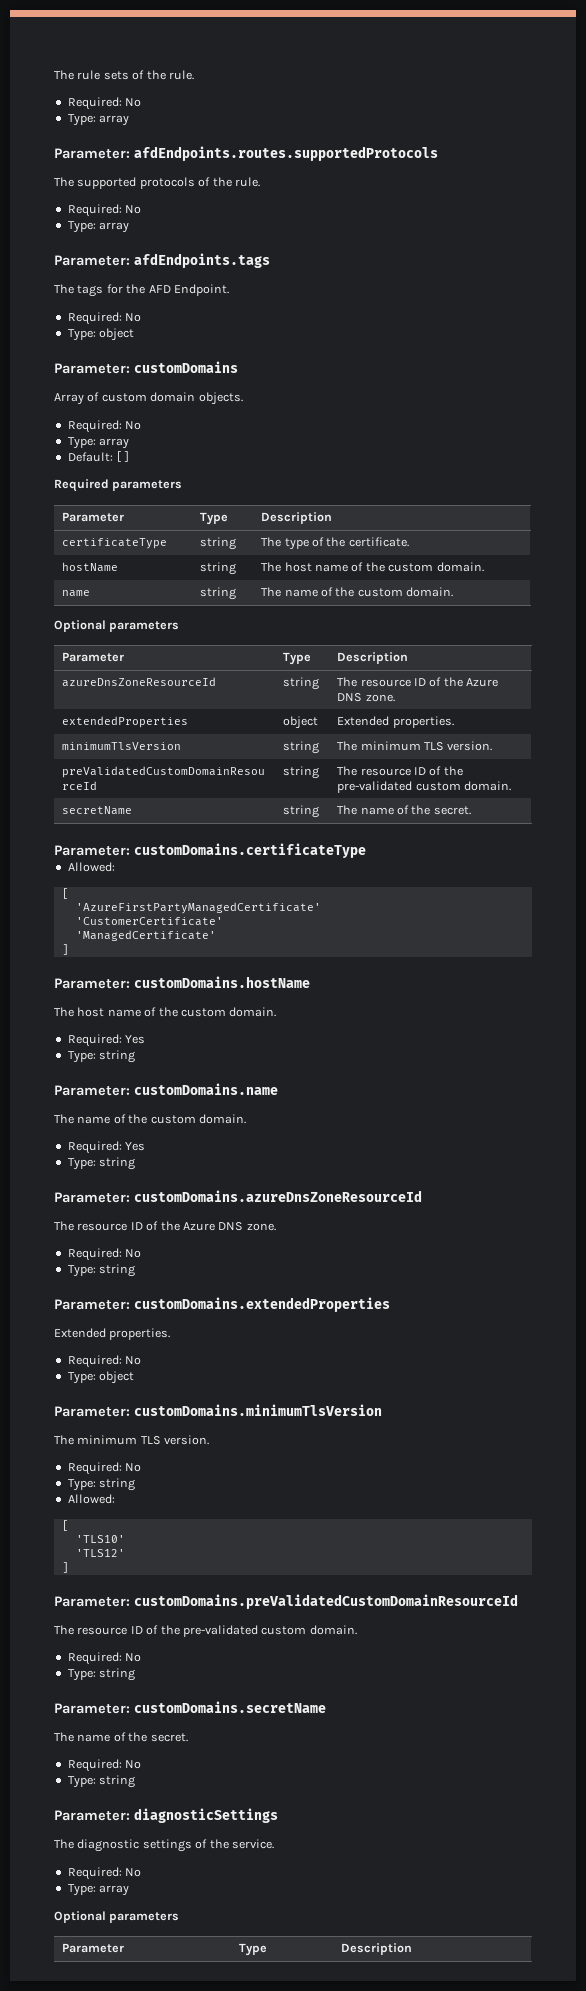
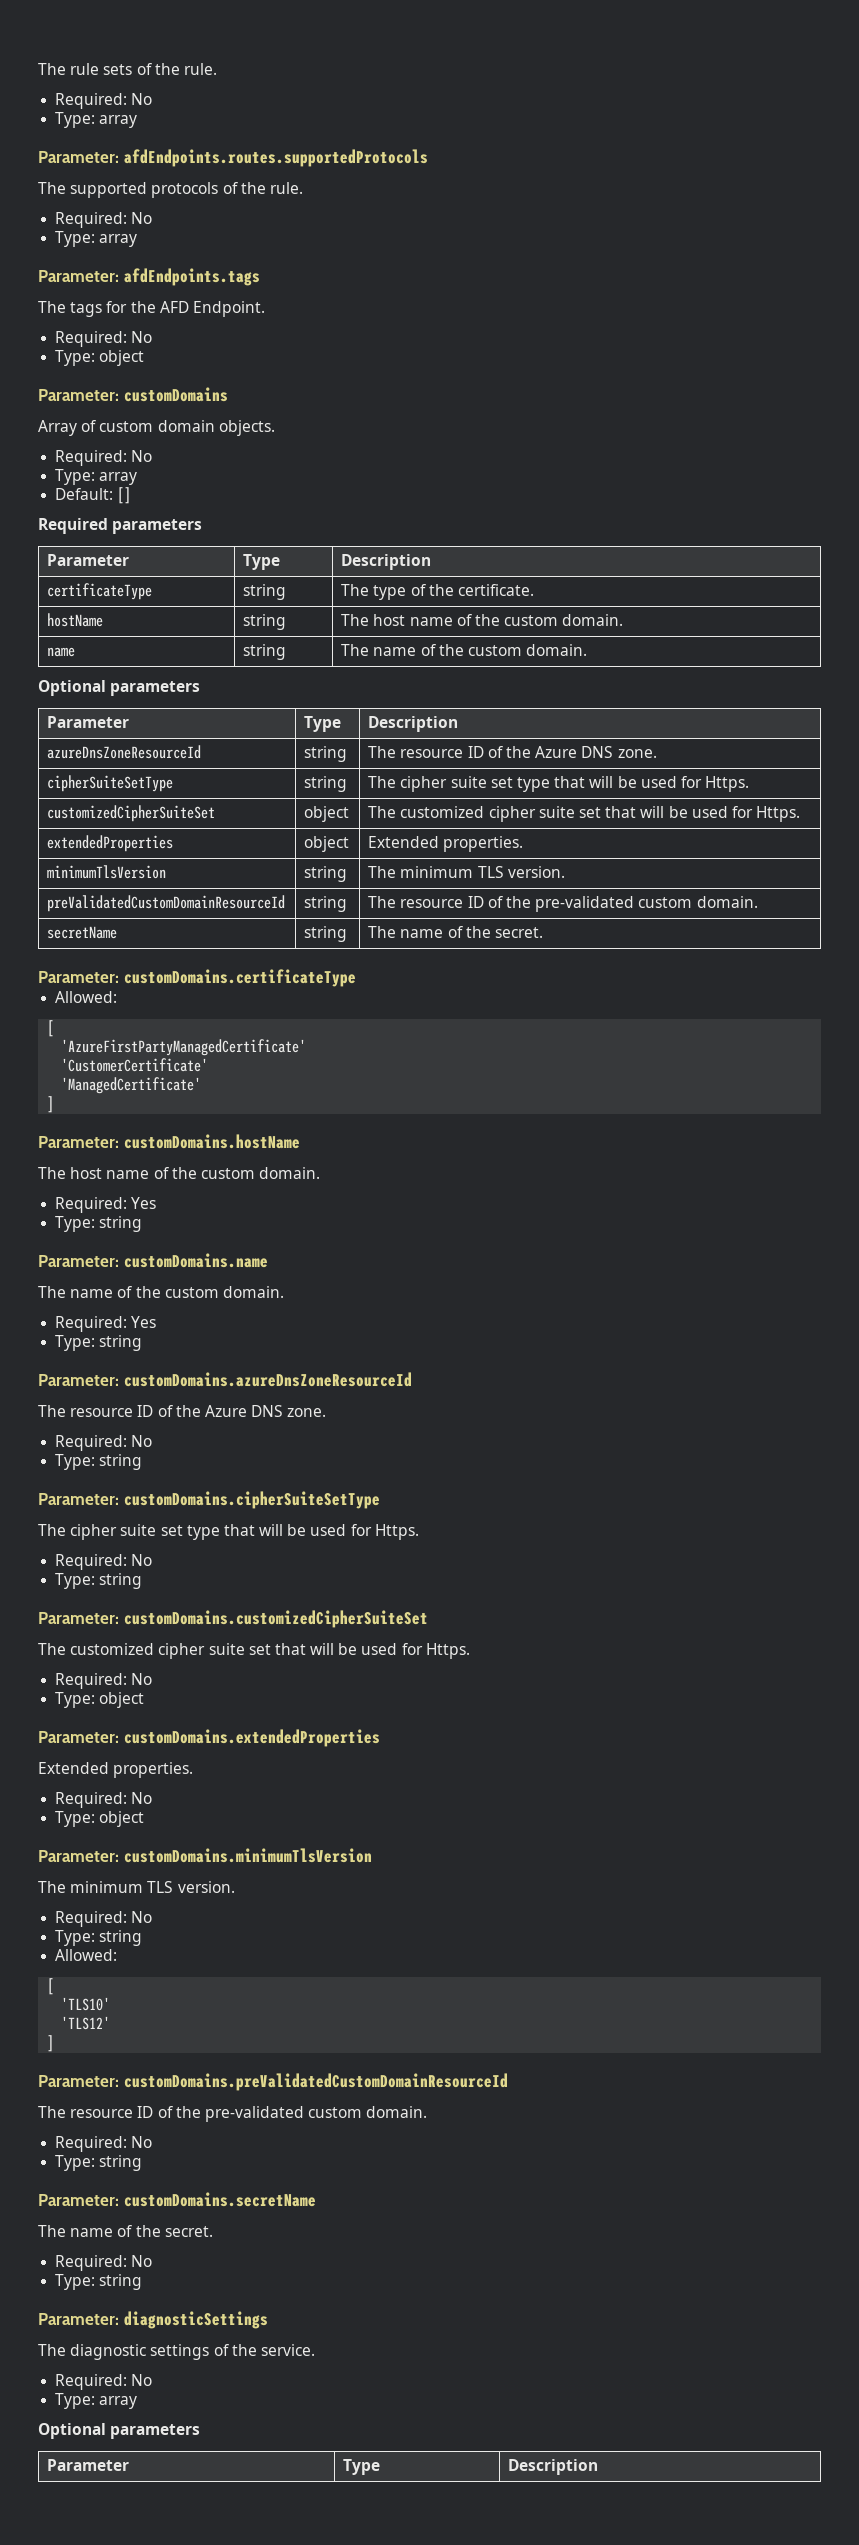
(395, 698) none -> [47,775,174,792] [304,776,348,792] [368,776,750,792] [47,805,216,822] [304,806,350,822] [368,806,801,822] // cipherSuiteSetType | string | The cipher suite set type that will be used for Https. // customizedCipherSuiteSet | object | The customized cipher suite set that will be used for Https.
(136, 1270) none -> [38,1491,380,1509] [38,1524,419,1540] [55,1554,153,1570] [55,1573,143,1589] [38,1610,428,1628] [38,1643,470,1659] [55,1673,153,1689] [55,1692,145,1708] // Parameter: customDomains.cipherSuiteSetType // The cipher suite set type that will be used for Https. // Required: No // Type: string // Parameter: customDomains.customizedCipherSuiteSet // The customized cipher suite set that will be used for Https. // Required: No // Type: object

